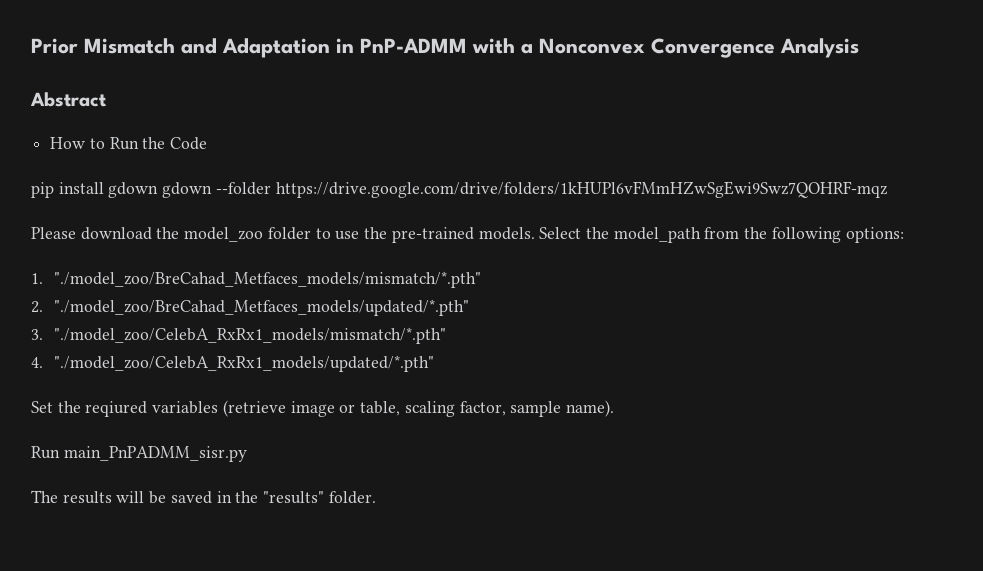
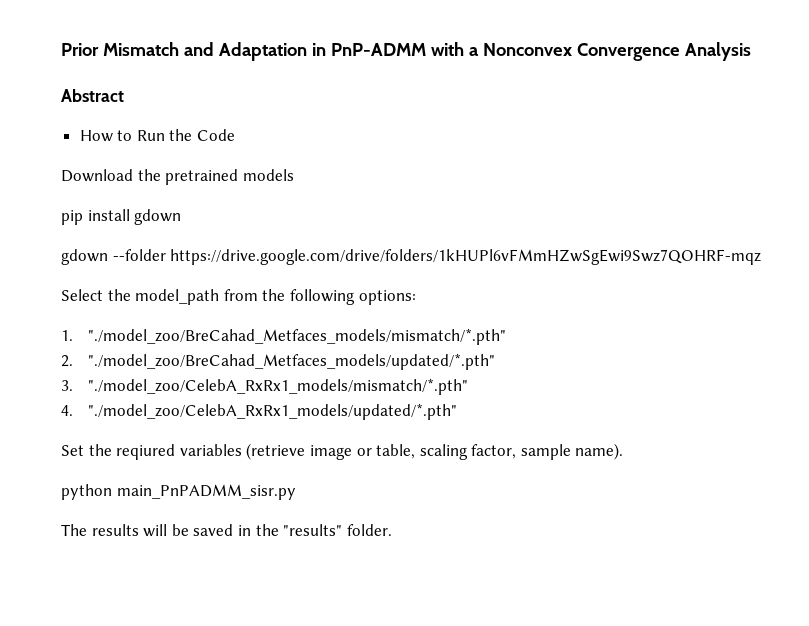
(208, 143) none -> [61,169,294,185] // Download the pretrained models
(159, 190) none -> (182, 217) //
[31,227,535,243] Please download the model_zoo folder to use the pre-trained models. -> (762, 257) none
[31,446,60,459] Run -> [61,484,112,500] python

